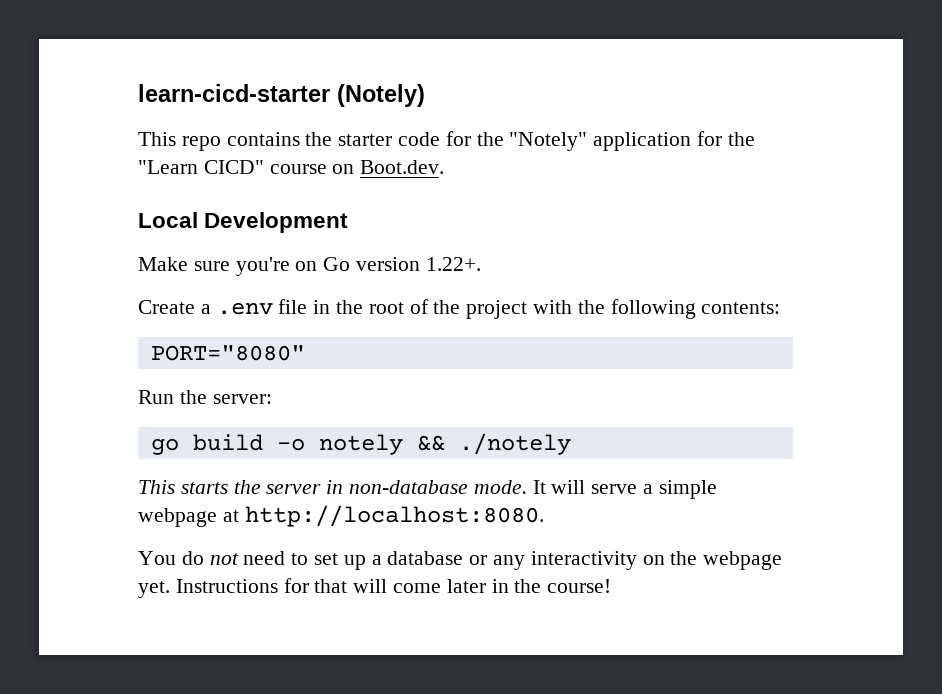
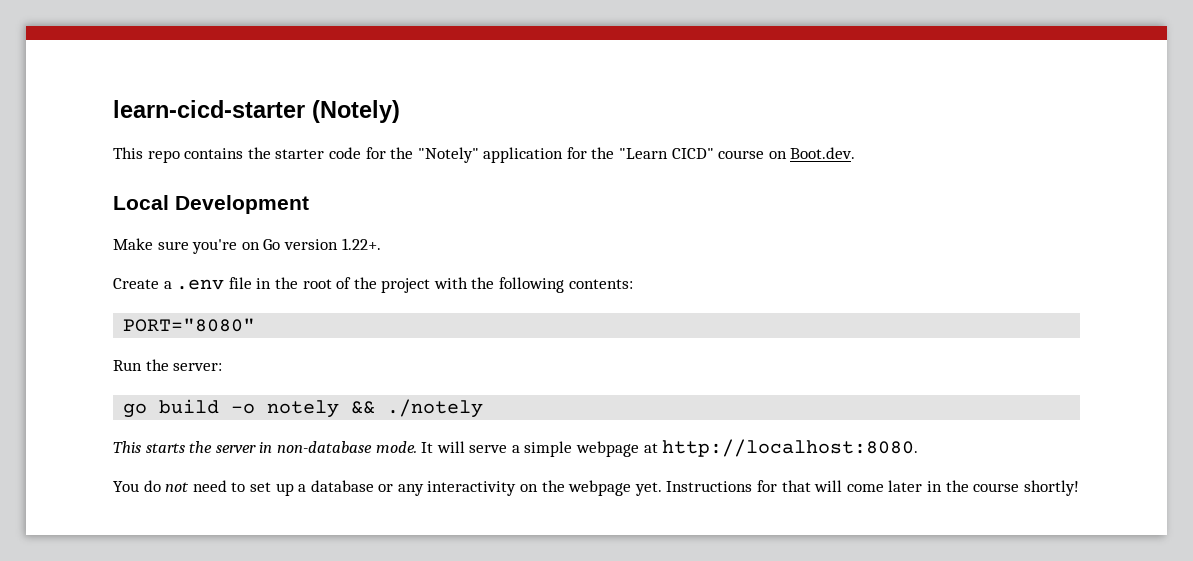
[547,579,612,593] course! -> [973,480,1079,496] course shortly!

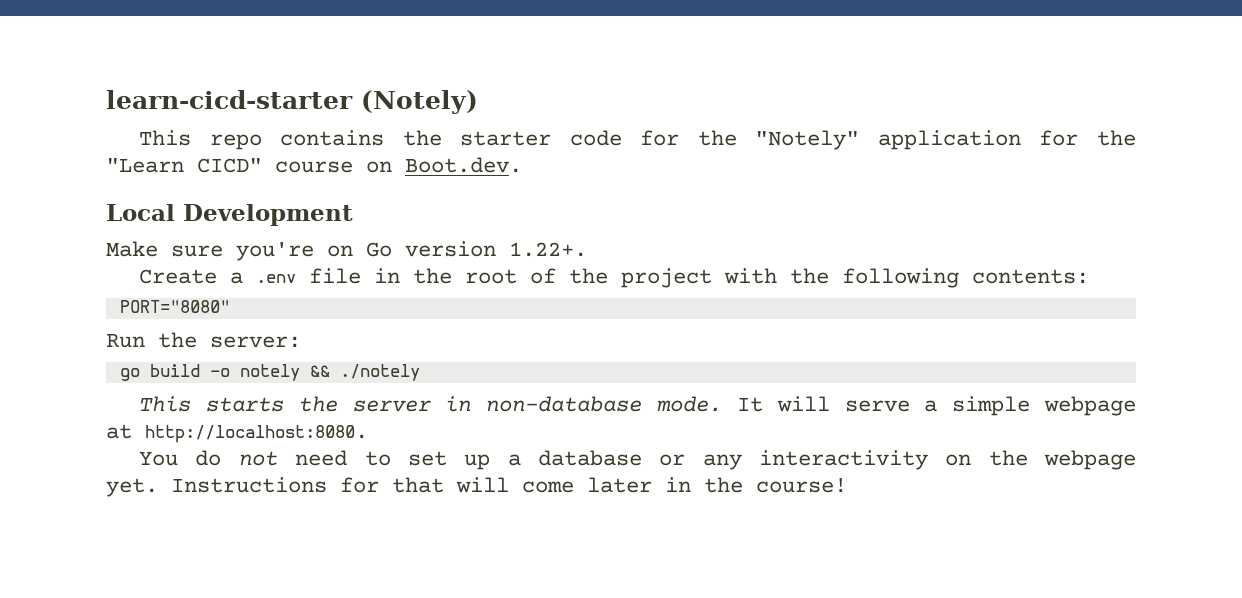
[973,480,1079,496] course shortly! -> [756,478,847,493] course!

